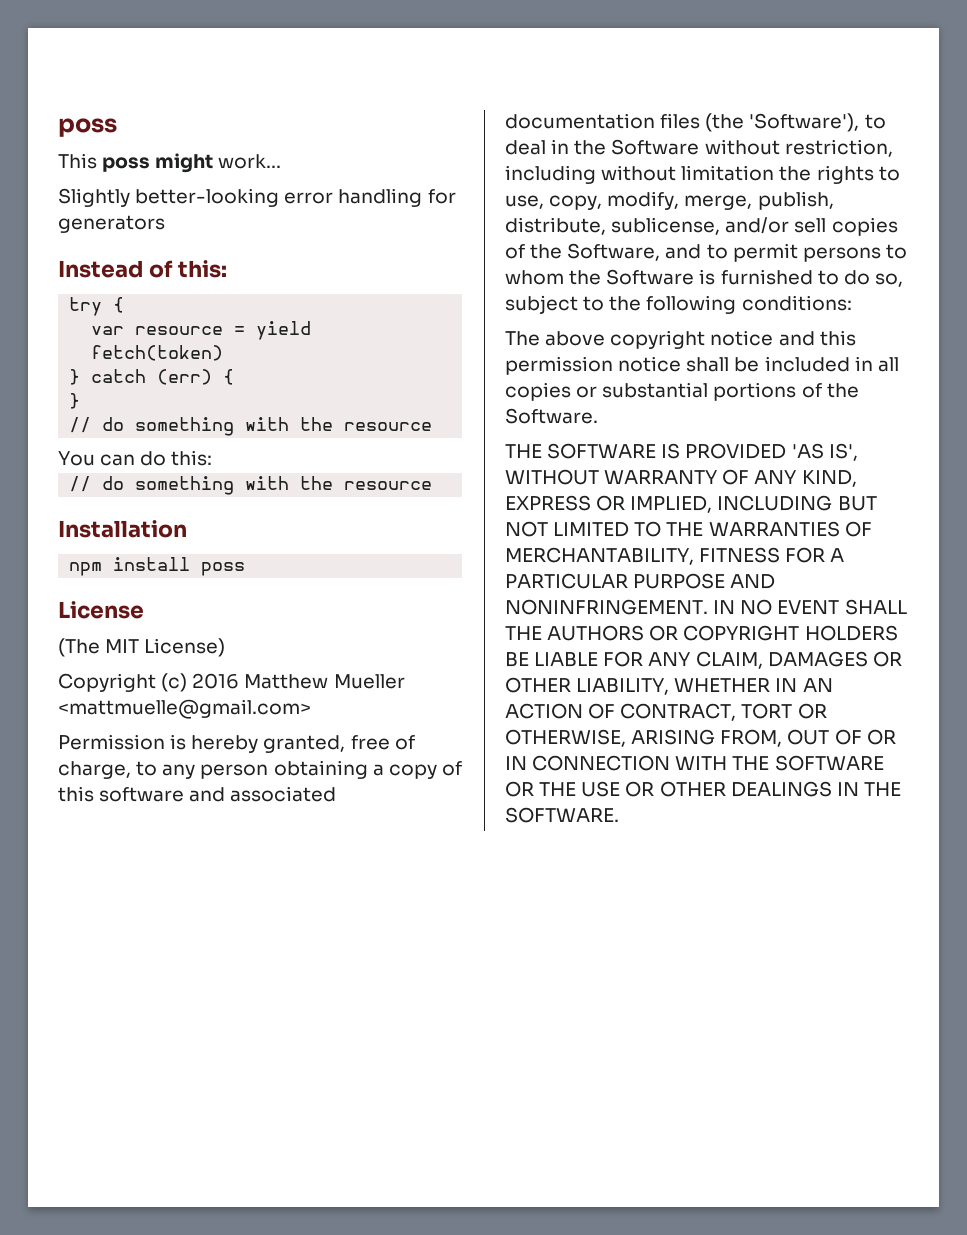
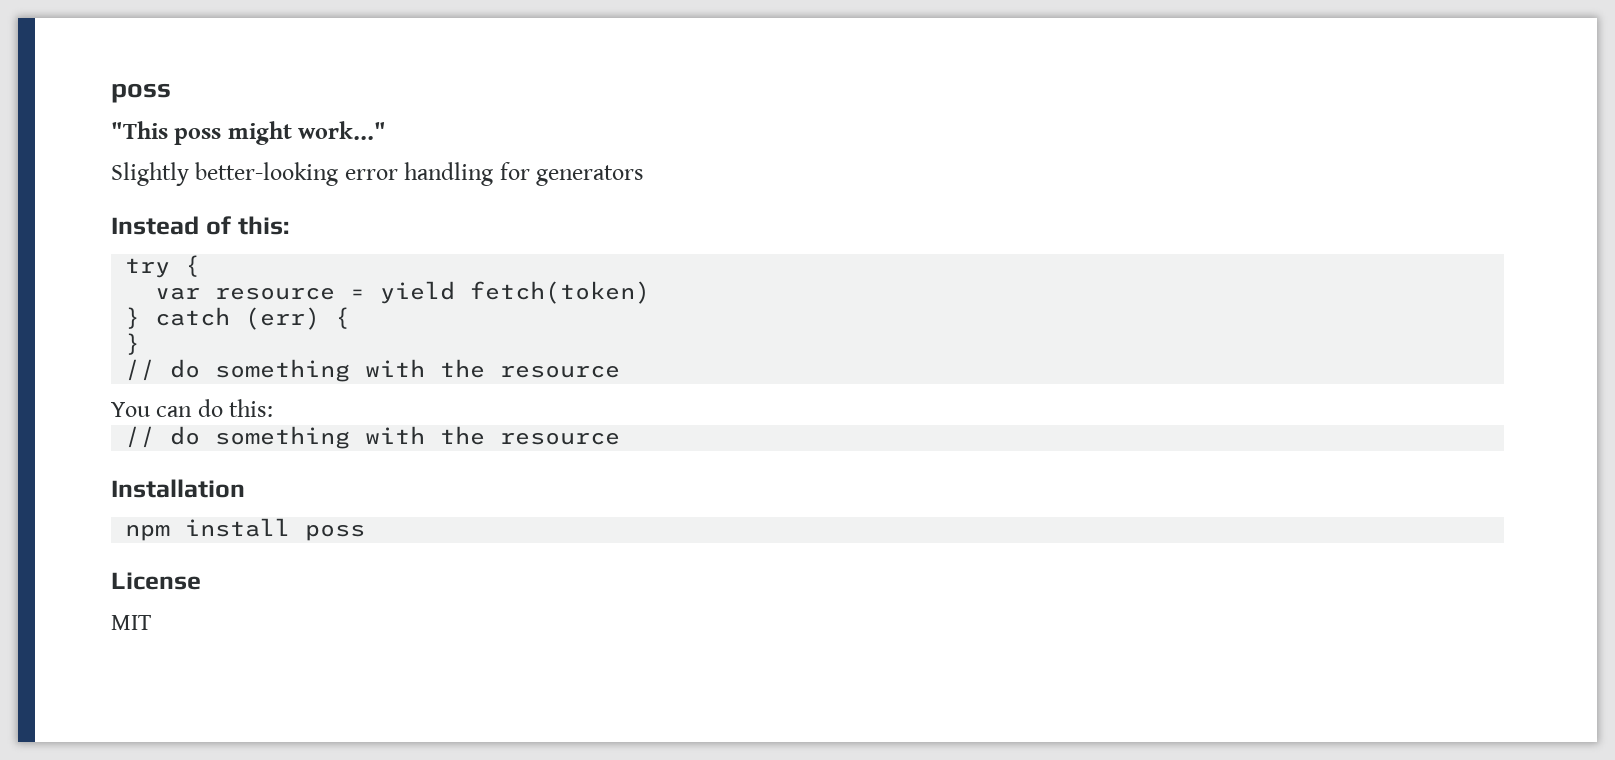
[58,118,117,137] [58,153,97,169] poss // This -> [111,83,171,103] [111,121,168,139] poss // "This
[218,154,282,169] work... -> [298,121,387,140] work..."
[58,638,226,657] [58,673,405,692] [58,699,311,719] [58,734,415,753] [58,760,462,779] [58,786,337,802] [505,113,886,132] [505,139,893,157] [505,165,900,184] [505,191,834,210] [505,217,898,236] [505,243,907,262] [505,269,903,287] [505,295,852,314] [505,330,856,349] [505,356,899,375] [505,382,859,401] [505,408,598,424] [505,443,858,461] [505,469,857,487] [505,495,877,513] [505,521,872,537] [505,547,845,565] [505,573,776,589] [505,599,907,615] [505,625,898,641] [505,651,902,669] [505,677,833,695] [505,703,827,721] [505,729,896,747] [505,755,884,771] [505,781,901,797] [505,807,619,823] (The MIT License) // Copyright (c) 2016 Matthew Mueller <mattmuelle@gmail.com> // Permission is hereby granted, free of charge, to any person obtaining a copy of this software and associated documentation files (the 'Software'), to deal in the Software without restriction, including without limitation the rights to use, copy, modify, merge, publish, distribute, sublicense, and/or sell copies of the Software, and to permit persons to whom the Software is furnished to do so, subject to the following conditions: // The above copyright notice and this permission notice shall be included in all copies or substantial portions of the Software. // THE SOFTWARE IS PROVIDED 'AS IS', WITHOUT WARRANTY OF ANY KIND, EXPRESS OR IMPLIED, INCLUDING BUT NOT LIMITED TO THE WARRANTIES OF MERCHANTABILITY, FITNESS FOR A PARTICULAR PURPOSE AND NONINFRINGEMENT. IN NO EVENT SHALL THE AUTHORS OR COPYRIGHT HOLDERS BE LIABLE FOR ANY CLAIM, DAMAGES OR OTHER LIABILITY, WHETHER IN AN ACTION OF CONTRACT, TORT OR OTHERWISE, ARISING FROM, OUT OF OR IN CONNECTION WITH THE SOFTWARE OR THE USE OR OTHER DEALINGS IN THE SOFTWARE. -> [111,615,151,630] MIT

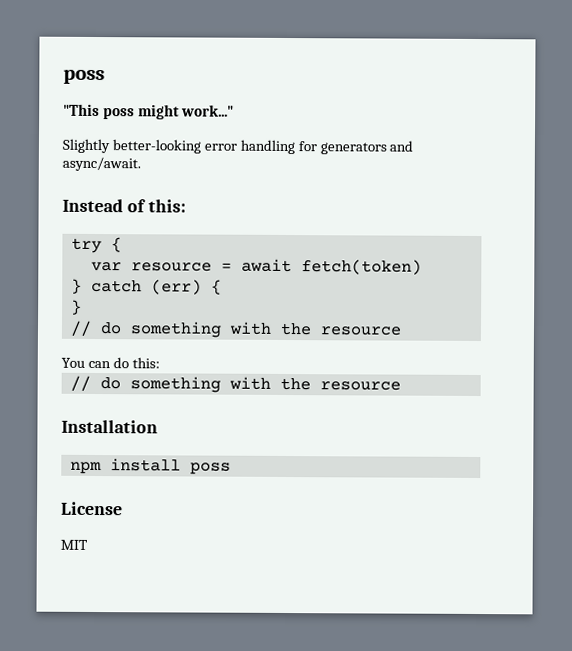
(645, 175) none -> [389,140,414,152] [62,156,141,172] and async/await.
[380,281,456,304] yield -> [240,258,292,273] await

